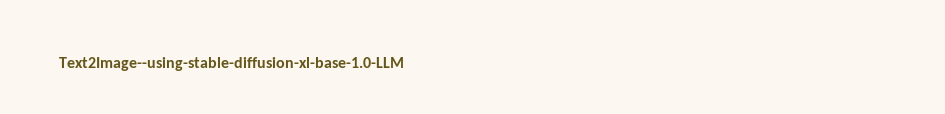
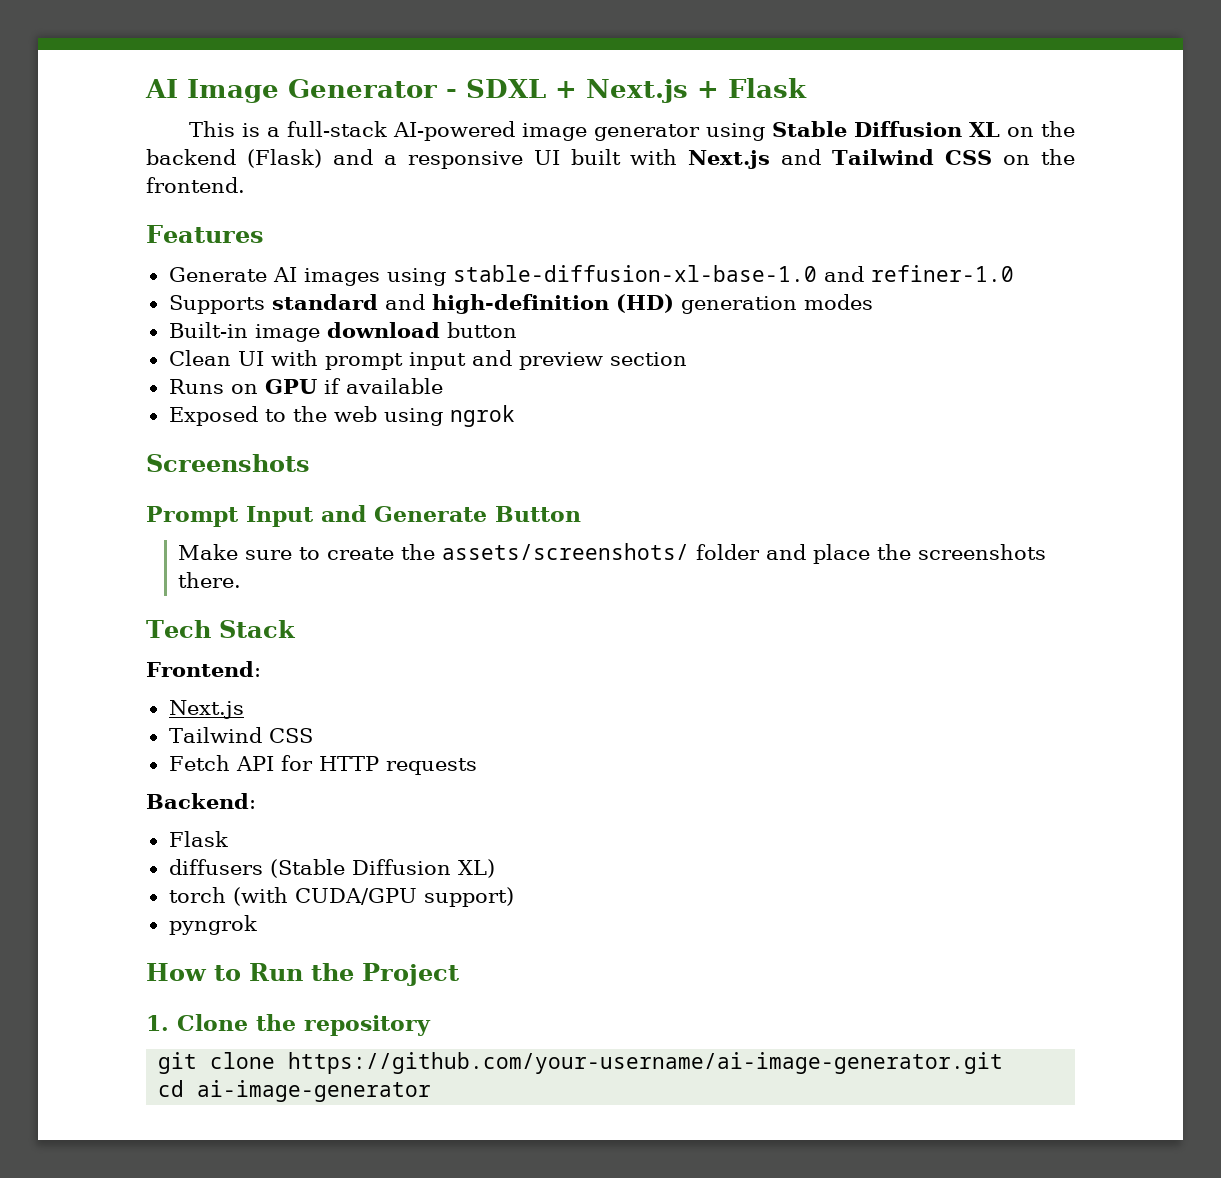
[59,57,404,71] Text2Image--using-stable-diffusion-xl-base-1.0-LLM -> [145,78,807,103] [188,121,1075,141] [146,149,1075,169] [146,177,245,193] [146,225,264,243] [168,265,1014,286] [168,294,873,314] [168,322,517,342] [168,350,687,370] [168,378,443,394] [168,405,515,427] [146,454,310,472] [146,505,581,527] [178,543,1047,564] [178,572,242,588] [146,620,296,638] [146,661,261,677] [168,700,244,719] [168,727,313,743] [168,755,477,775] [146,793,256,809] [168,831,228,847] [168,859,495,878] [168,887,514,907] [168,915,257,935] [146,963,459,986] [146,1014,431,1036] [158,1052,1004,1074] [158,1080,432,1102] AI Image Generator - SDXL + Next.js + Flask // This is a full-stack AI-powered image generator using Stable Diffusion XL on the backend (Flask) and a responsive UI built with Next.js and Tailwind CSS on the frontend. // Features // Generate AI images using stable-diffusion-xl-base-1.0 and refiner-1.0 // Supports standard and high-definition (HD) generation modes // Built-in image download button // Clean UI with prompt input and preview section // Runs on GPU if available // Exposed to the web using ngrok // Screenshots // Prompt Input and Generate Button // Make sure to create the assets/screenshots/ folder and place the screenshots there. // Tech Stack // Frontend: // Next.js // Tailwind CSS // Fetch API for HTTP requests // Backend: // Flask // diffusers (Stable Diffusion XL) // torch (with CUDA/GPU support) // pyngrok // How to Run the Project // 1. Clone the repository // git clone https://github.com/your-username/ai-image-generator.git // cd ai-image-generator

